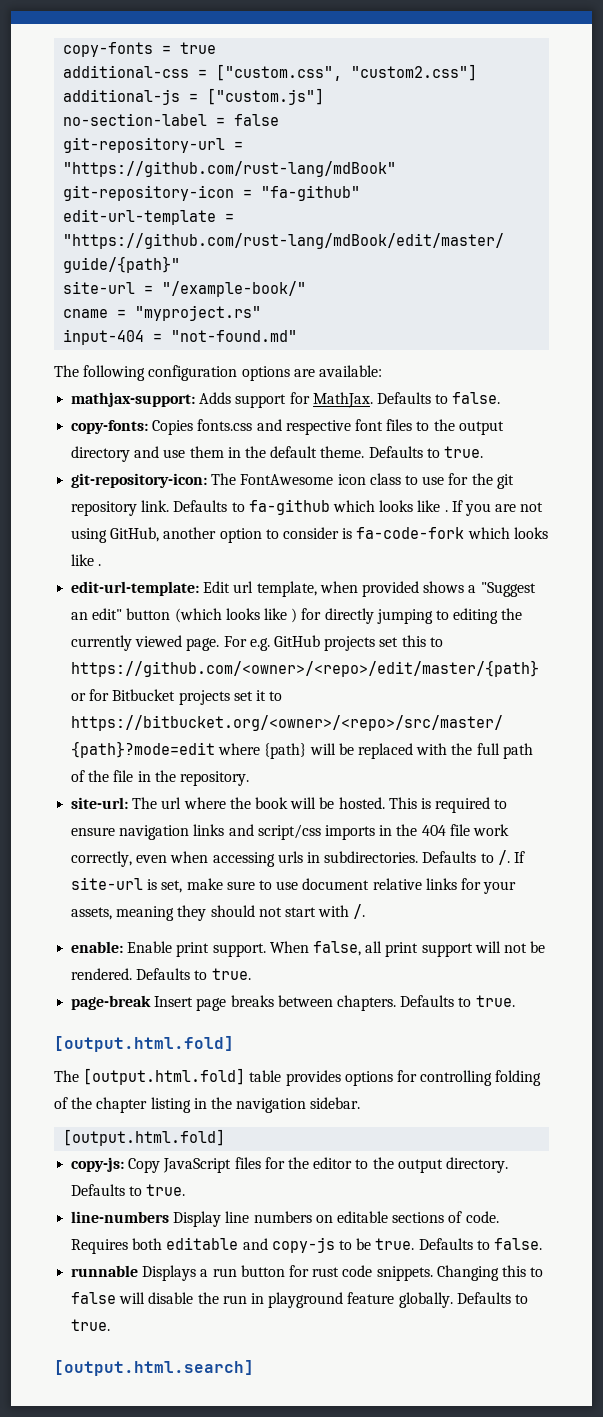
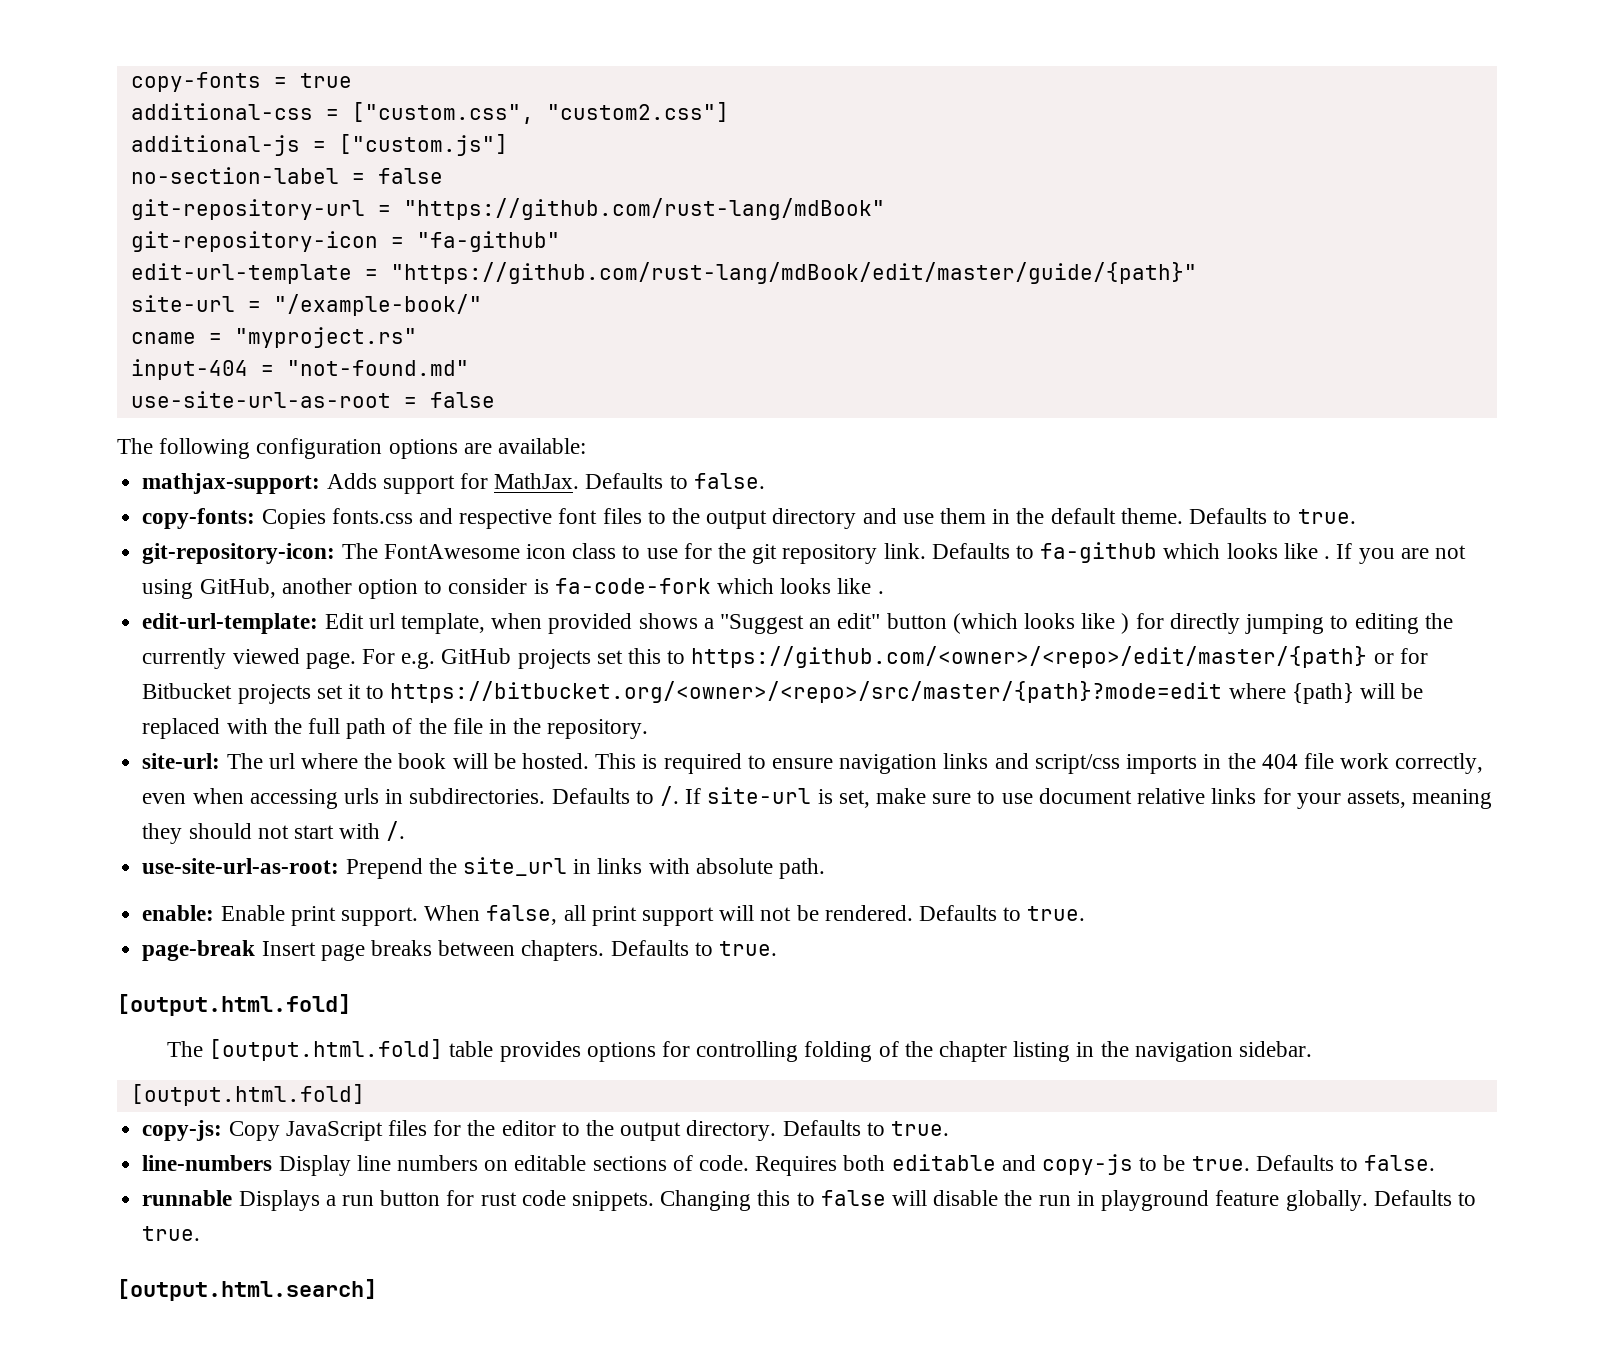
(298, 336) none -> [130,391,495,408] // use-site-url-as-root = false
(366, 911) none -> [142,857,825,879] // use-site-url-as-root: Prepend the site_url in links with absolute path.

